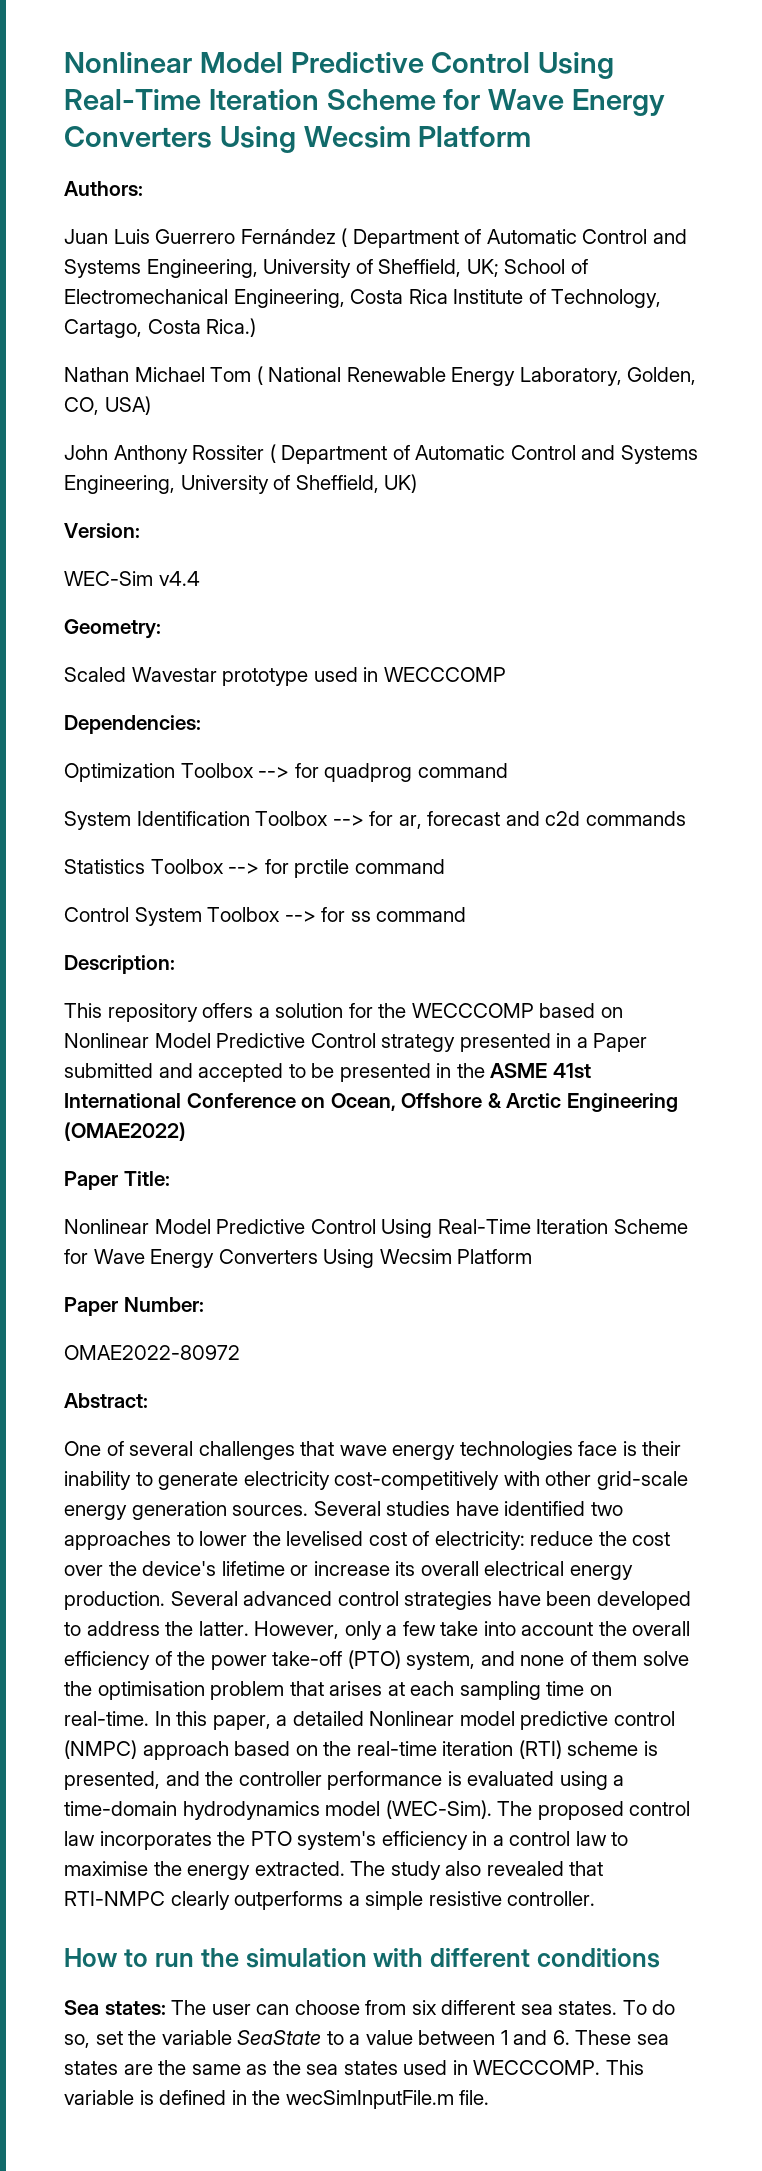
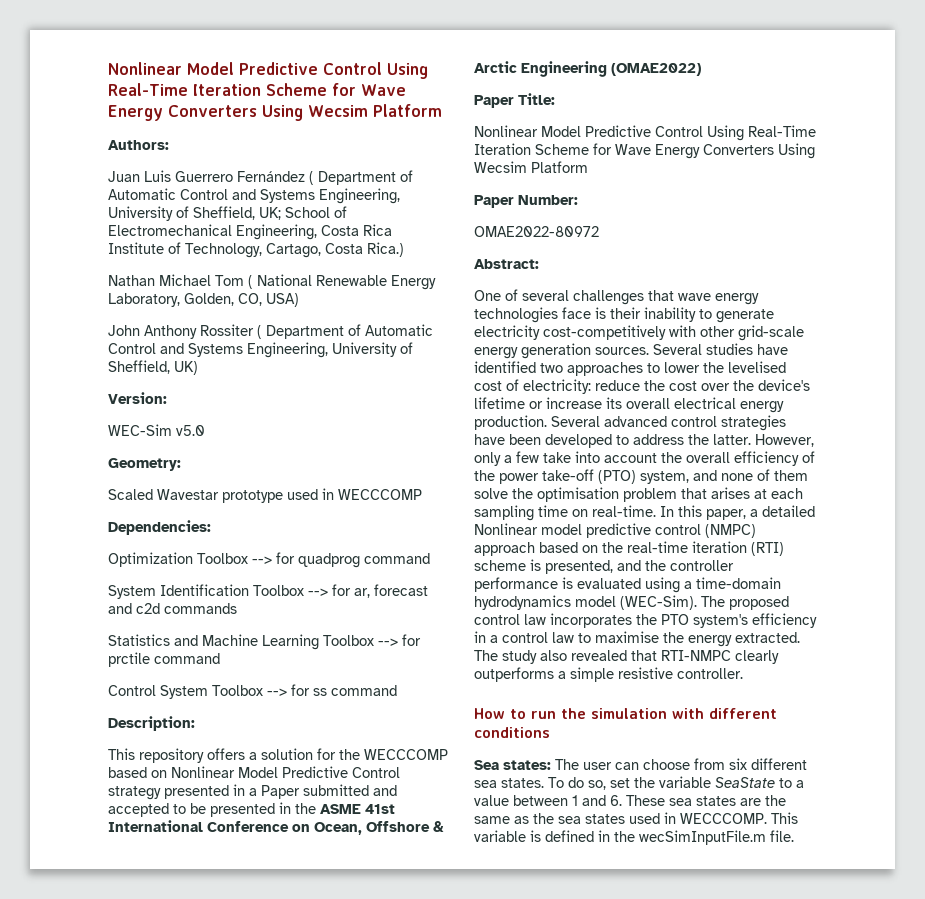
[158,571,200,586] v4.4 -> [176,425,205,436] v5.0
(145, 866) none -> [174,634,319,650] and Machine Learning

